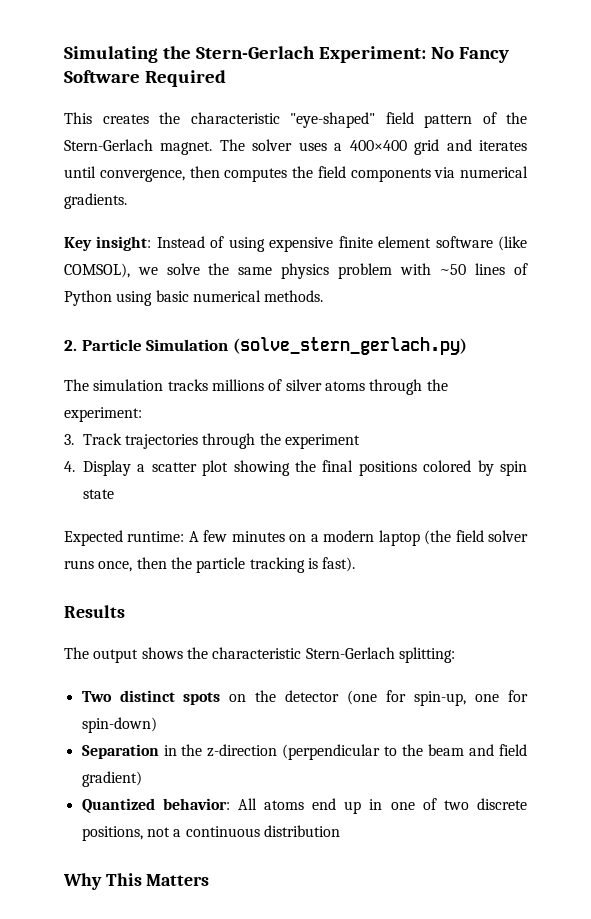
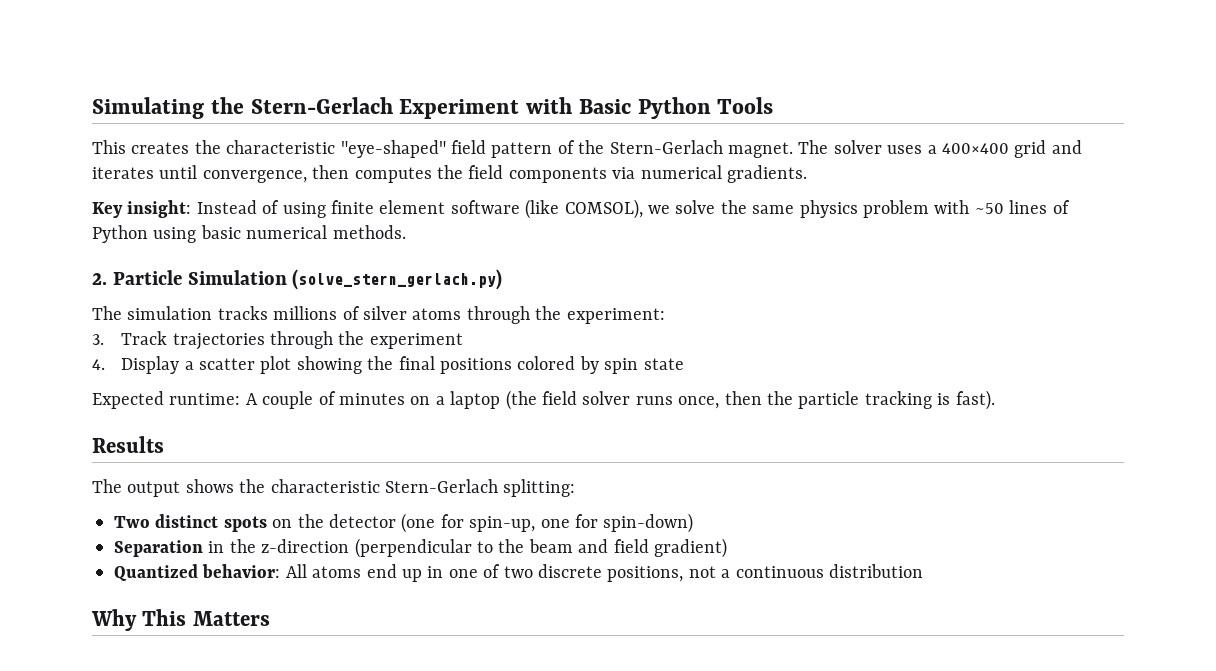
[318,46,509,63] [64,70,226,87] Experiment: No Fancy Software Required -> [399,97,774,119] Experiment with Basic Python Tools
[269,237,334,252] expensive -> (326, 210) none
[203,530,228,542] few -> [262,391,336,409] couple of
[323,530,375,542] modern -> (445, 400) none

